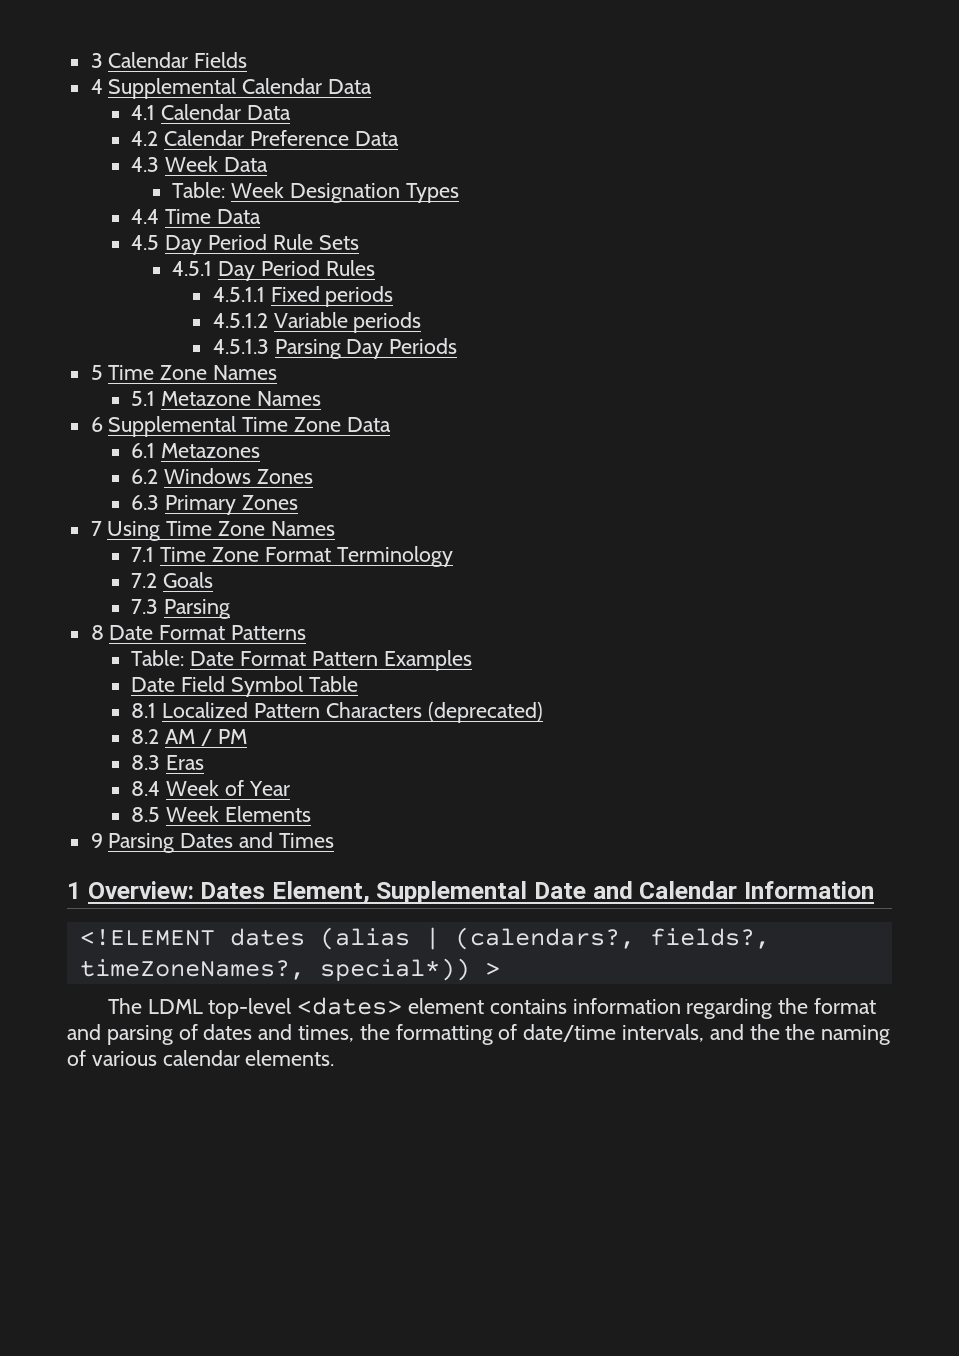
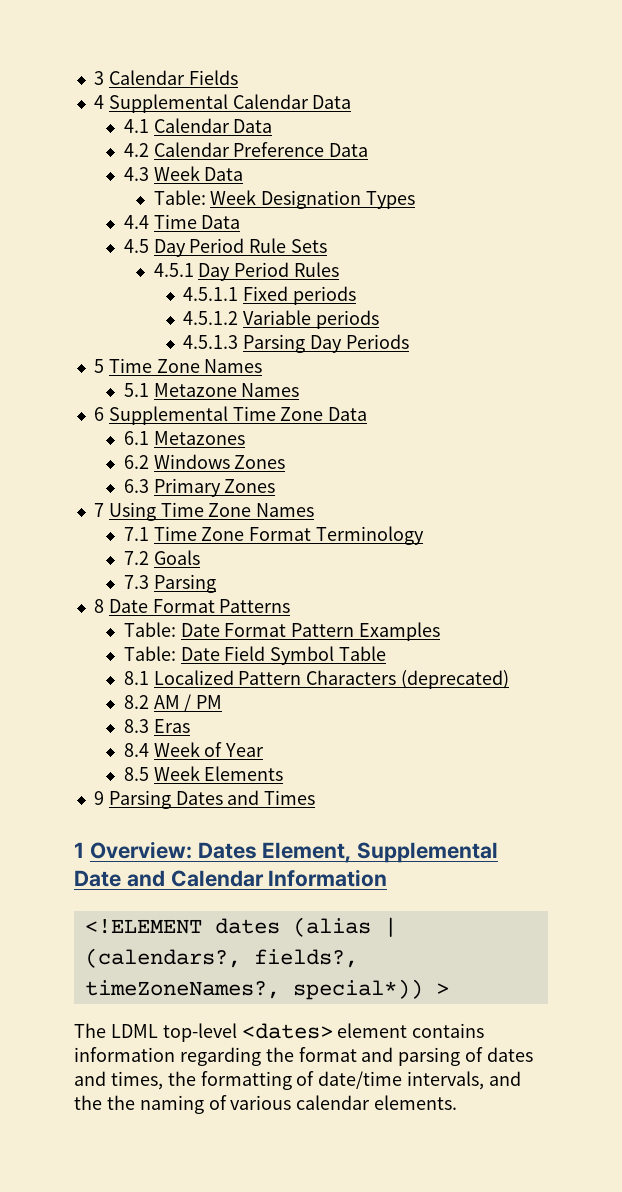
(472, 660) none -> [123,646,176,661] Table:

